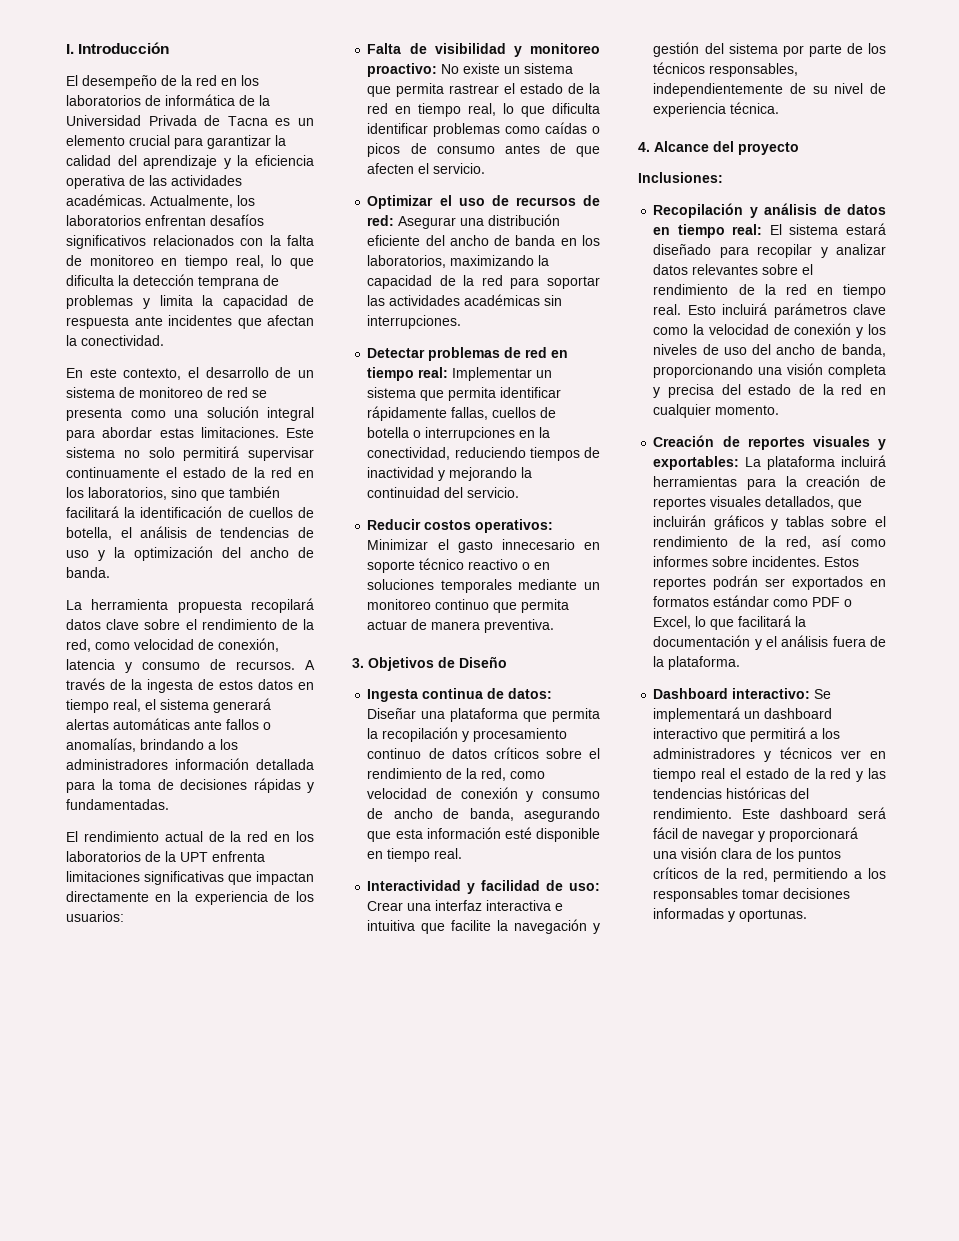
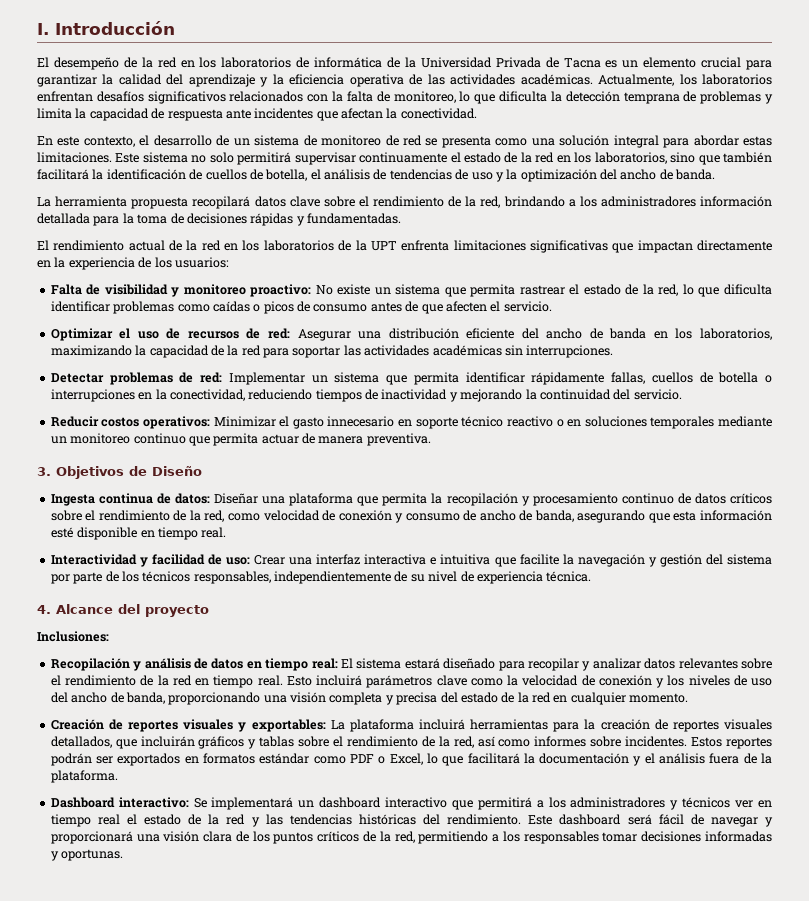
[89,255,264,269] monitoreo en tiempo real, -> [393,91,456,103] monitoreo,
[95,638,279,652] [66,659,315,673] [66,678,314,693] [66,698,271,713] [66,718,271,730] [66,738,136,752] como velocidad de conexión, latencia y consumo de recursos. A través de la ingesta de estos datos en tiempo real, el sistema generará alertas automáticas ante fallos o anomalías, -> (501, 202) none
[367,103,497,117] red en tiempo real, -> [658,284,679,296] red,
[525,347,569,358] [367,367,449,381] red en tiempo real: -> [200,372,222,383] red:

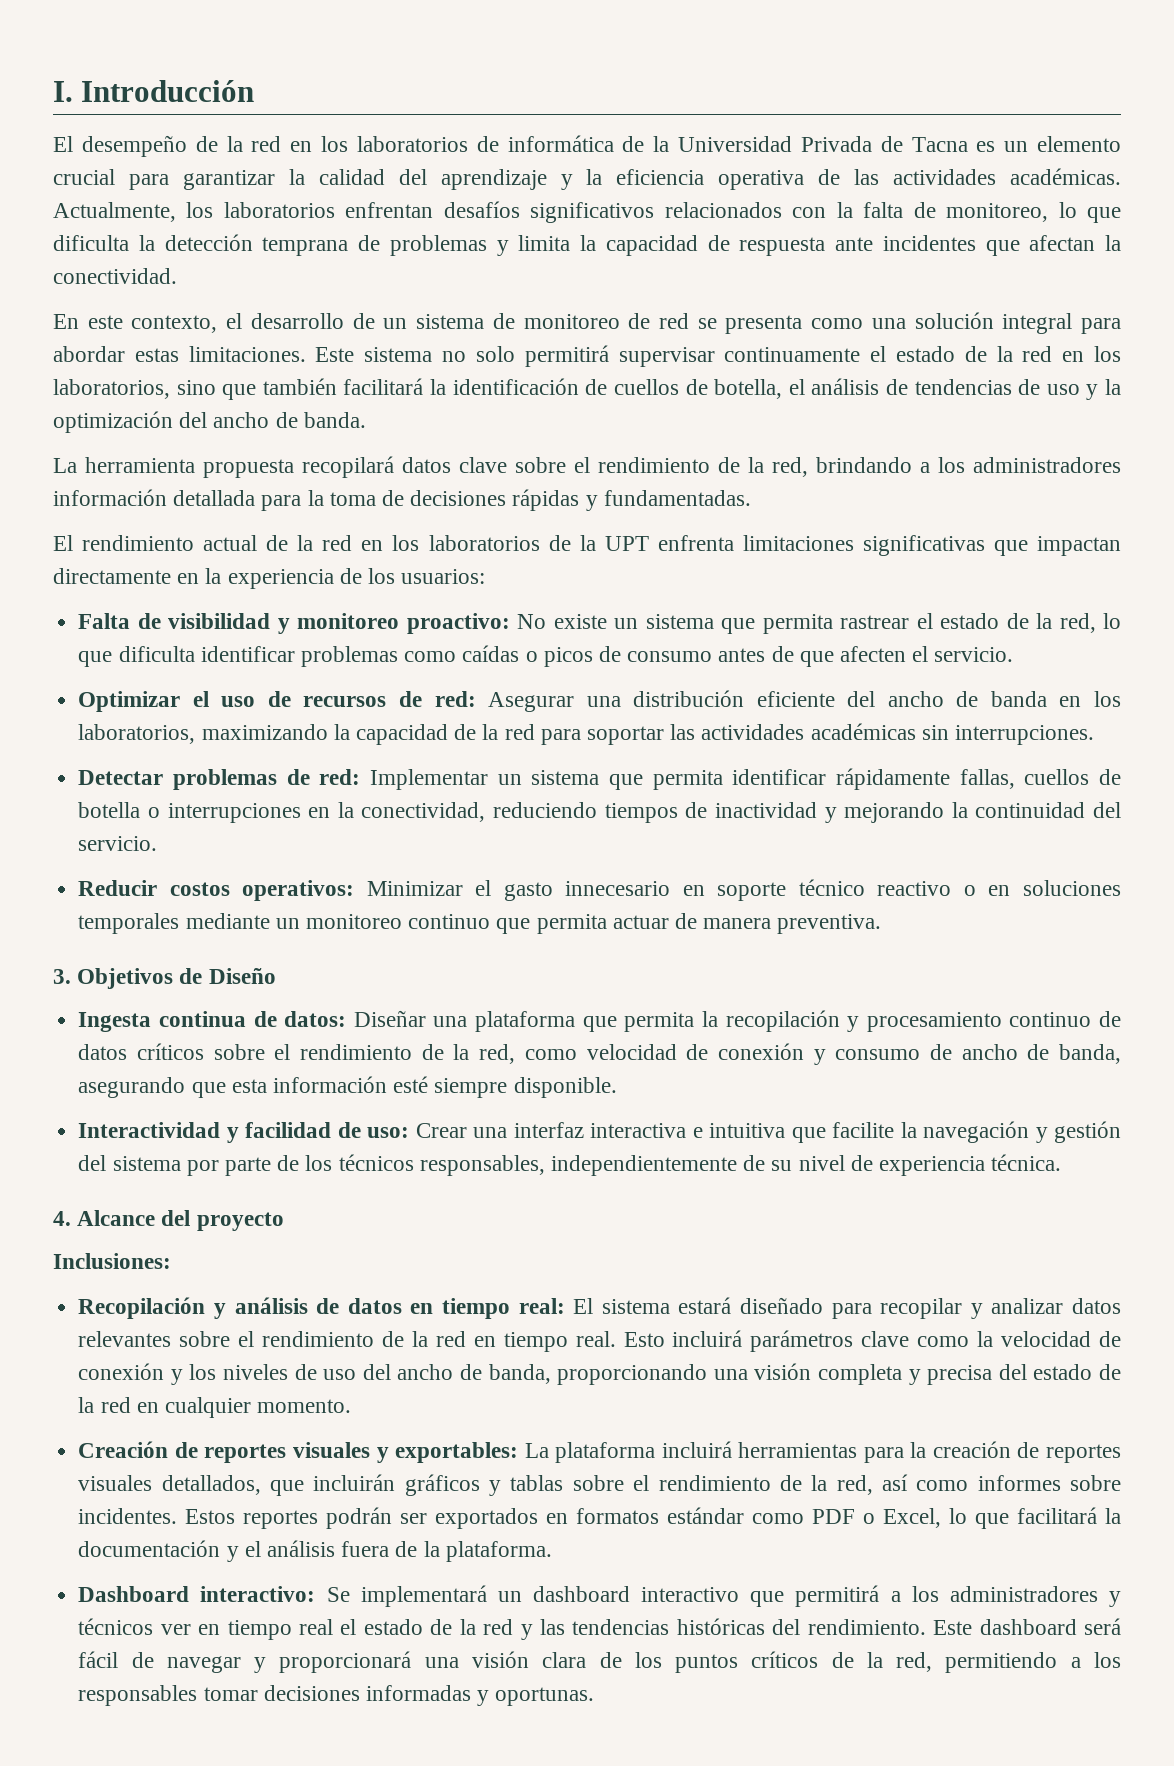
[77,527,227,540] disponible en tiempo real. -> [434,1077,617,1098] siempre disponible.

